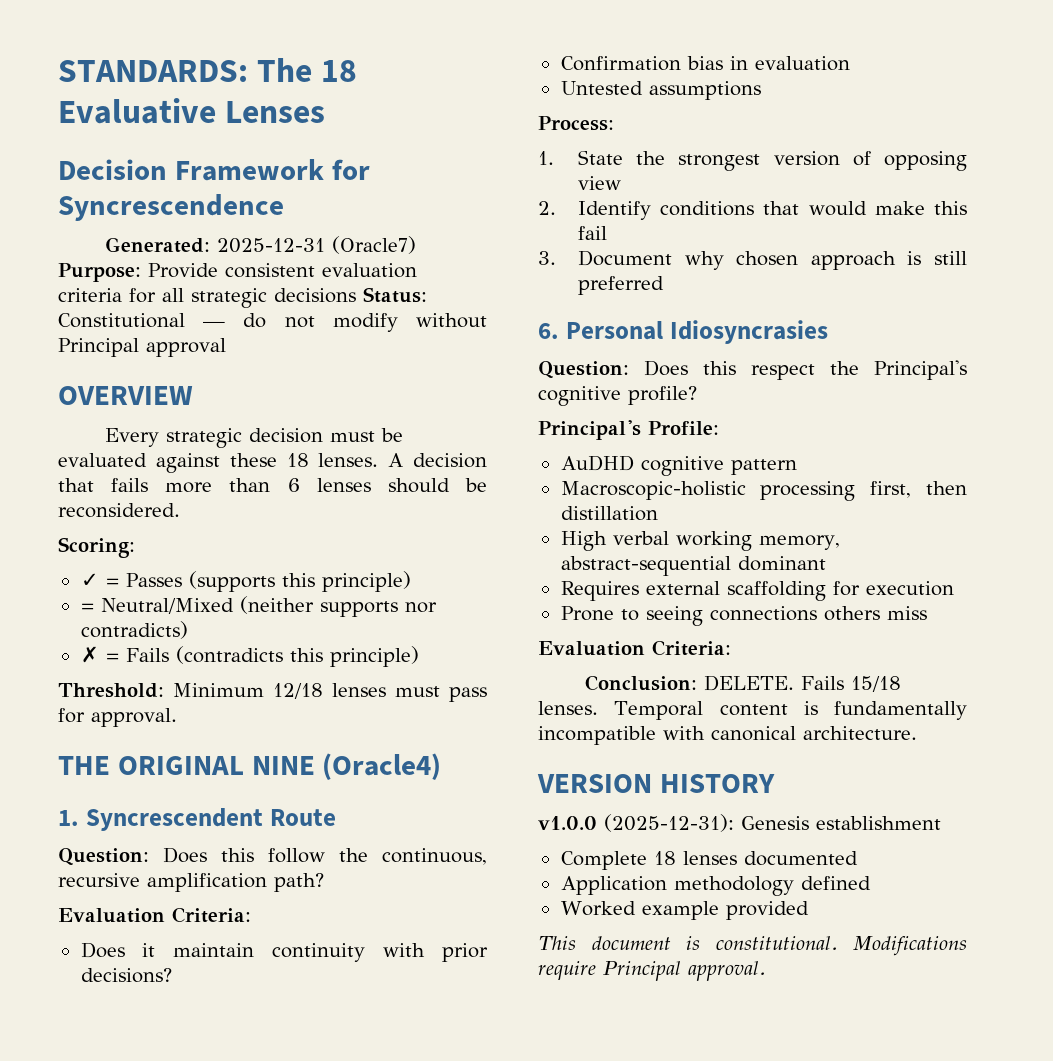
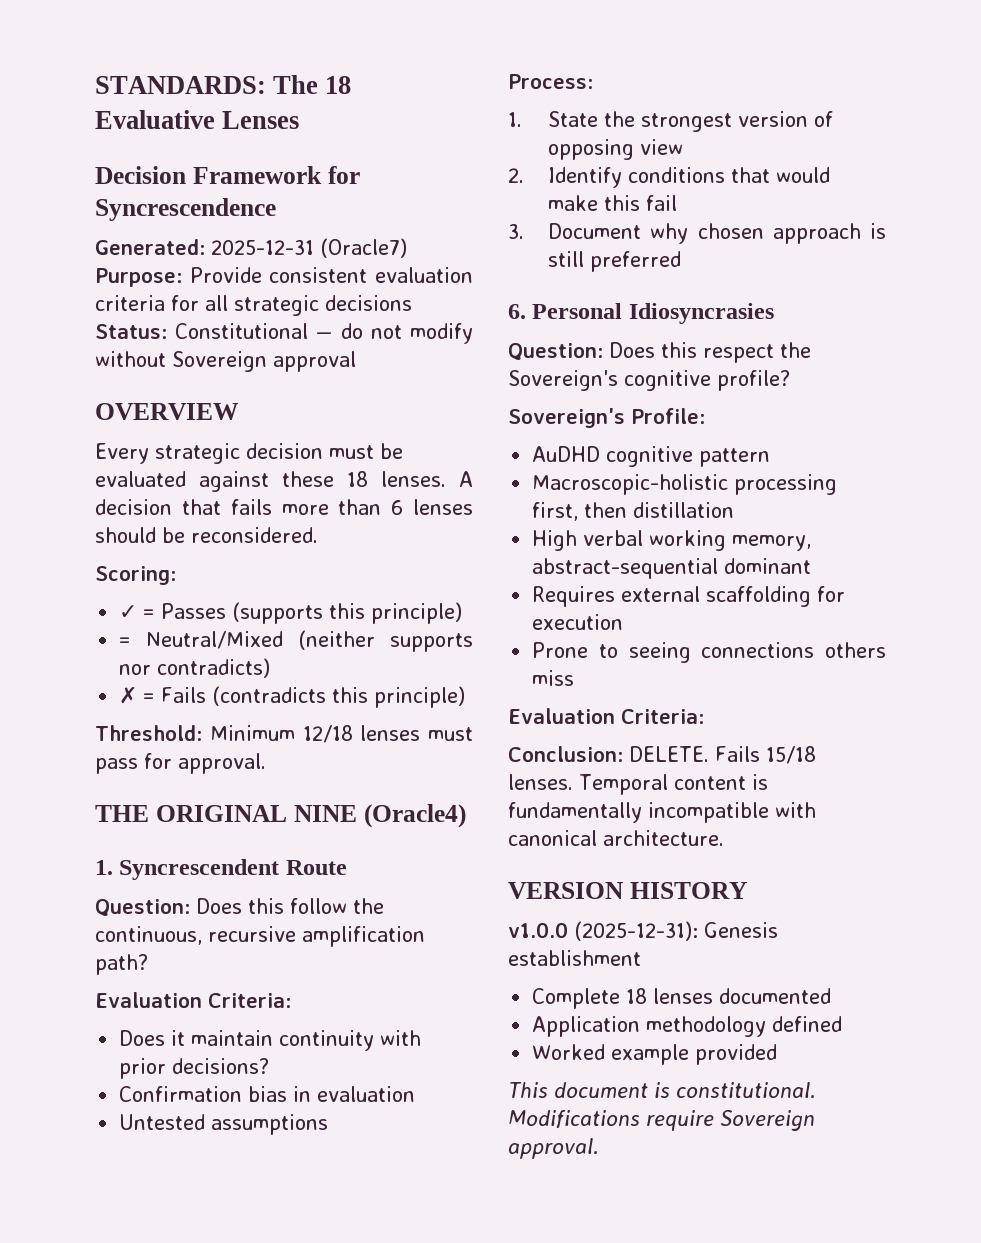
[58,338,139,357] Principal -> [172,351,267,372] Sovereign
[874,360,967,380] Principal's -> [508,370,618,391] Sovereign's
[538,420,641,440] Principal's -> [508,408,625,428] Sovereign's
[603,961,681,981] Principal -> [720,1110,815,1131] Sovereign

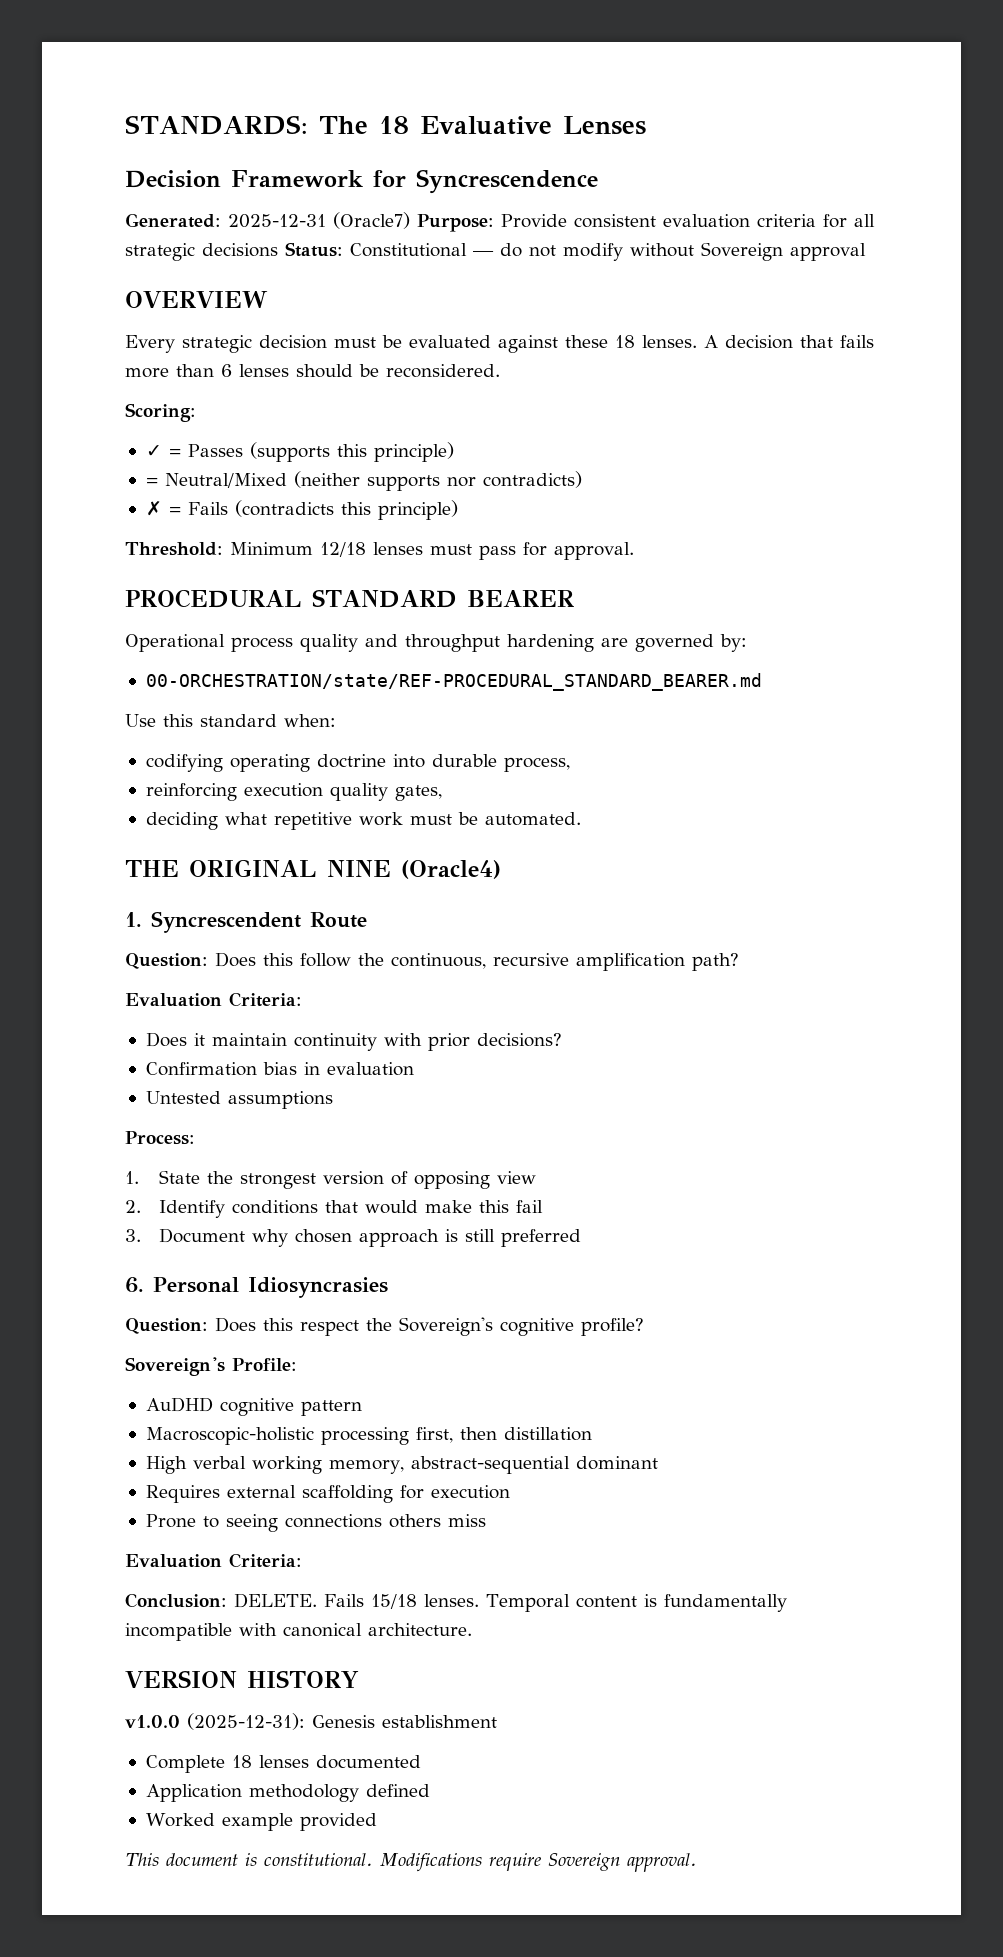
(266, 763) none -> [125,589,574,608] [125,634,747,652] [145,673,762,691] [125,714,336,727] [145,754,570,772] [145,783,442,801] [145,812,581,830] // PROCEDURAL STANDARD BEARER // Operational process quality and throughput hardening are governed by: // 00-ORCHESTRATION/state/REF-PROCEDURAL_STANDARD_BEARER.md // Use this standard when: // codifying operating doctrine into durable process, // reinforcing execution quality gates, // deciding what repetitive work must be automated.

